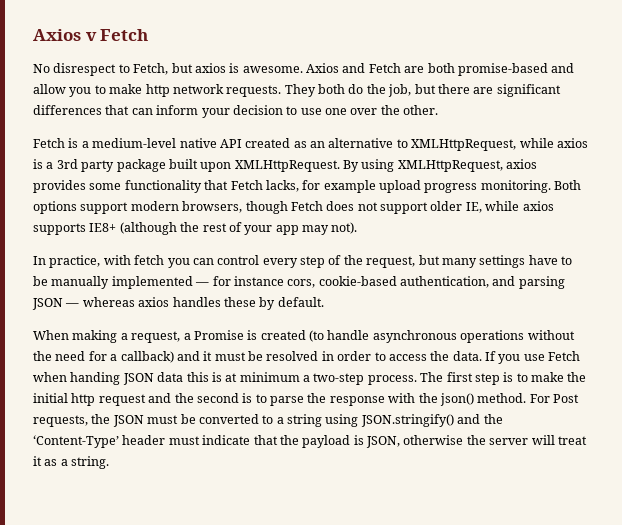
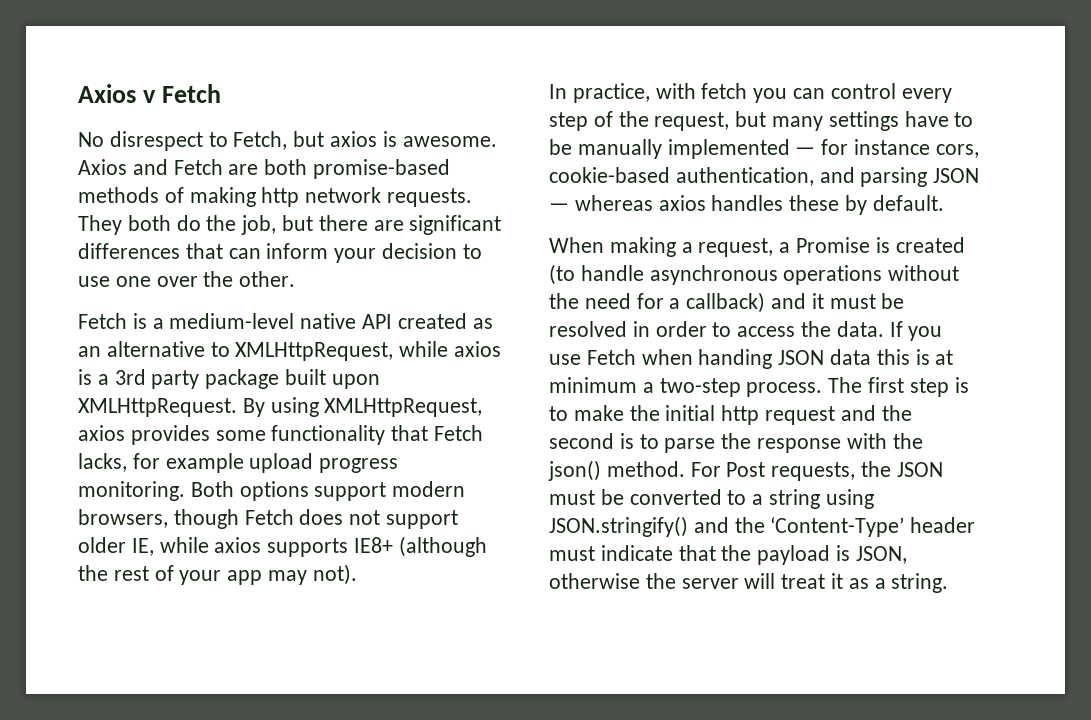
[551,63,575,73] [33,84,143,97] and allow you to make -> [78,187,256,207] methods of making

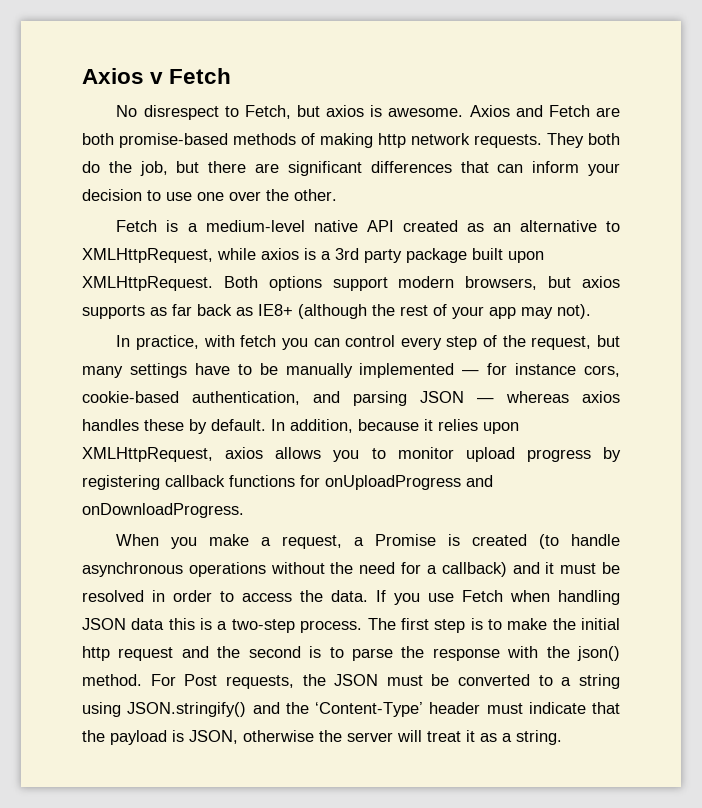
[242,397,483,417] [78,425,484,445] [78,453,399,473] [78,481,185,501] By using XMLHttpRequest, axios provides some functionality that Fetch lacks, for example upload progress monitoring. -> (213, 283) none
[173,509,459,529] [78,537,349,557] though Fetch does not support older IE, while axios supports -> [548,276,620,288] [82,304,253,319] but axios supports as far back as
(944, 203) none -> [271,419,519,434] [82,447,621,462] [82,475,493,490] [82,503,244,518] In addition, because it relies upon XMLHttpRequest, axios allows you to monitor upload progress by registering callback functions for onUploadProgress and onDownloadProgress.
[609,237,676,257] making -> [171,534,250,549] you make
[698,349,773,369] handing -> [558,590,620,605] handling
[935,350,954,365] [549,377,637,393] at minimum -> (213, 624) none

